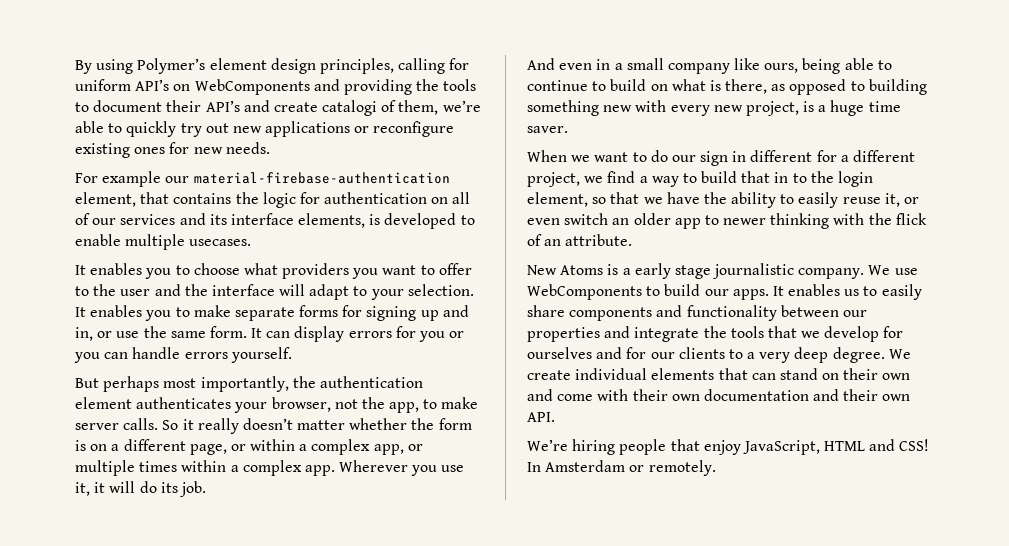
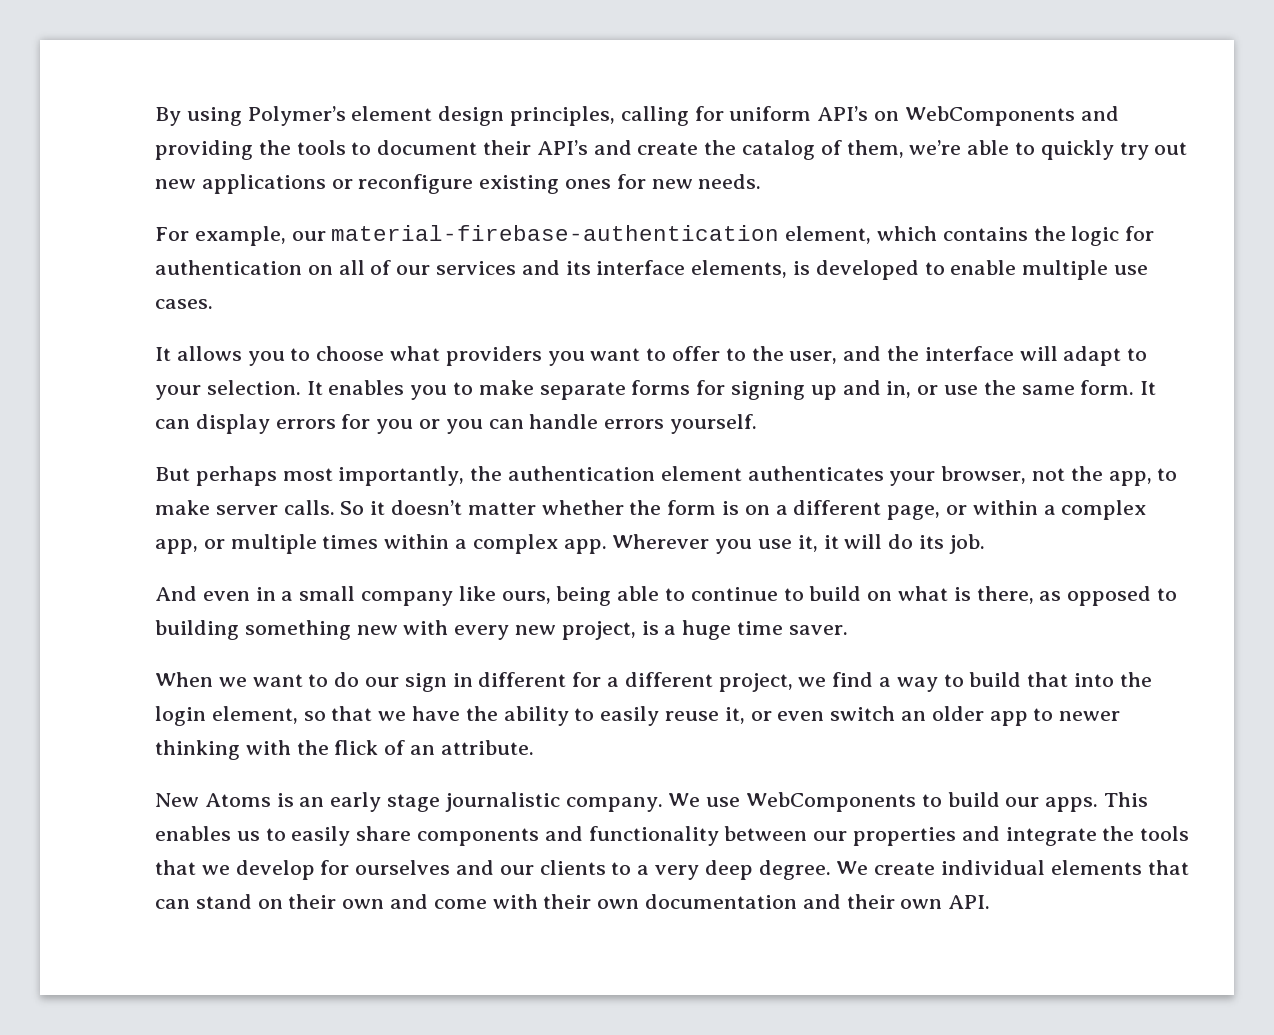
[322,100,378,116] catalogi -> [704,140,816,160] the catalog
[102,171,162,187] example -> [194,226,286,246] example,
[140,192,170,204] that -> [877,226,938,241] which
[189,239,252,246] [75,263,143,275] usecases. // It enables -> [1114,265,1149,275] [155,299,213,309] [155,346,242,361] use cases. // It allows
[120,289,151,296] user -> [789,351,838,364] user,
[197,418,239,434] really -> (386, 508) none
[774,172,807,183] in to -> [1074,673,1115,687] into
[622,268,631,275] a -> [299,797,325,807] an
[772,286,784,296] It -> [1104,792,1149,807] This
[626,347,647,359] for -> (495, 867) none
[527,439,930,455] [527,460,716,476] // We’re hiring people that enjoy JavaScript, HTML and CSS! In Amsterdam or remotely. -> (991, 902) none

